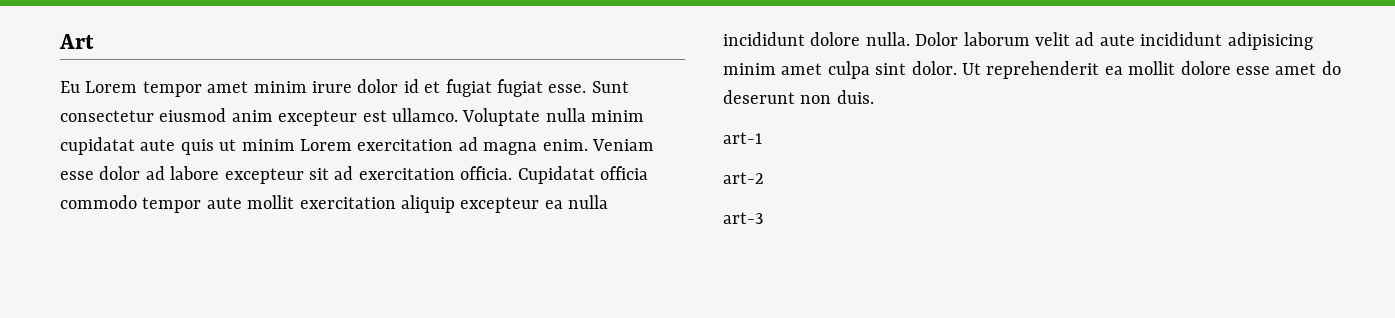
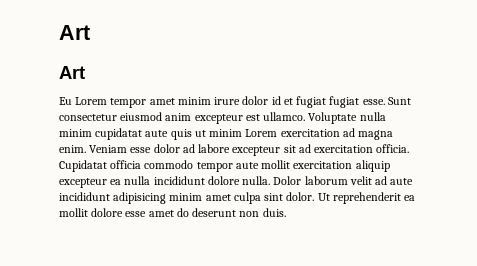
[59,34,94,49] Art -> [59,25,90,40] [59,66,85,79] Art // Art
[723,132,762,144] [723,172,764,184] [723,212,763,224] // art-1 // art-2 // art-3 -> (286, 212) none

